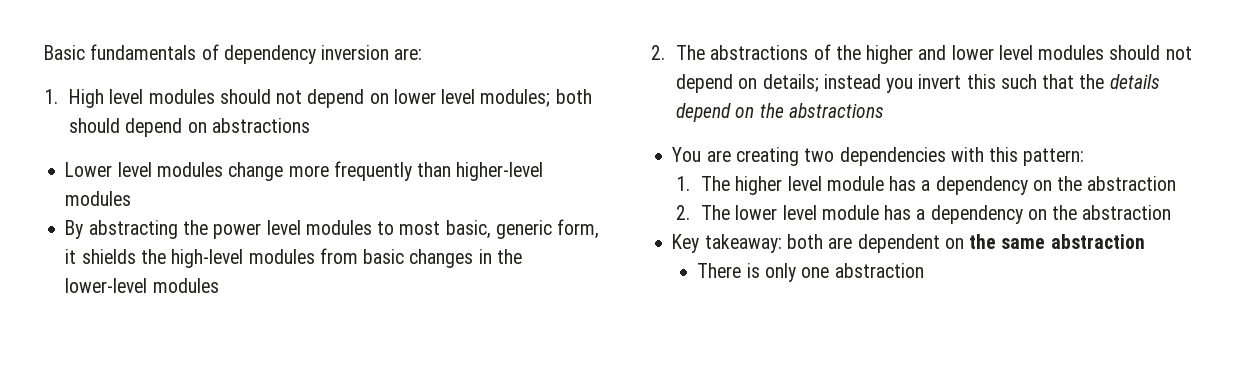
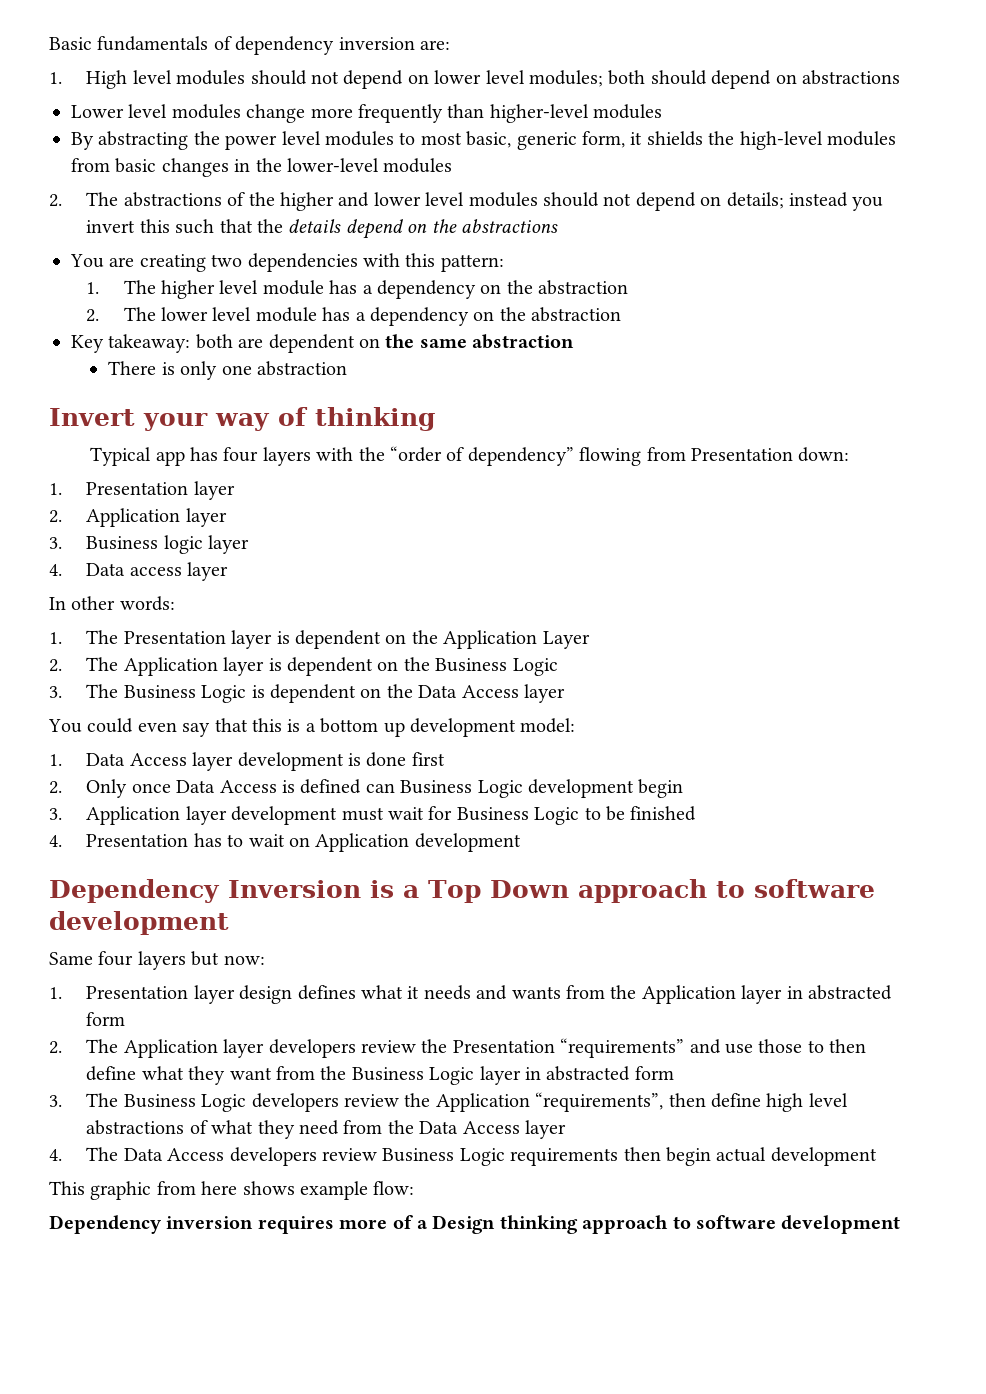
(924, 270) none -> [49,407,435,431] [90,446,850,466] [49,481,235,500] [49,508,227,527] [49,535,250,554] [49,562,229,581] [49,596,175,611] [49,630,590,649] [49,657,558,676] [49,684,565,703] [48,718,576,737] [49,752,445,771] [49,779,684,798] [49,806,697,825] [49,833,521,852] [49,879,875,903] [49,911,229,935] [49,951,265,970] [49,985,892,1004] [86,1012,126,1026] [49,1038,867,1058] [86,1066,674,1085] [49,1092,848,1112] [86,1120,566,1139] [49,1147,877,1166] [49,1181,415,1200] [49,1215,901,1234] // Invert your way of thinking // Typical app has four layers with the “order of dependency” flowing from Presentation down: // 1. Presentation layer // 2. Application layer // 3. Business logic layer // 4. Data access layer // In other words: // 1. The Presentation layer is dependent on the Application Layer // 2. The Application layer is dependent on the Business Logic // 3. The Business Logic is dependent on the Data Access layer // You could even say that this is a bottom up development model: // 1. Data Access layer development is done first // 2. Only once Data Access is defined can Business Logic development begin // 3. Application layer development must wait for Business Logic to be finished // 4. Presentation has to wait on Application development // Dependency Inversion is a Top Down approach to software development // Same four layers but now: // 1. Presentation layer design defines what it needs and wants from the Application layer in abstracted form // 2. The Application layer developers review the Presentation “requirements” and use those to then define what they want from the Business Logic layer in abstracted form // 3. The Business Logic developers review the Application “requirements”, then define high level abstractions of what they need from the Data Access layer // 4. The Data Access developers review Business Logic requirements then begin actual development // This graphic from here shows example flow: // Dependency inversion requires more of a Design thinking approach to software development

